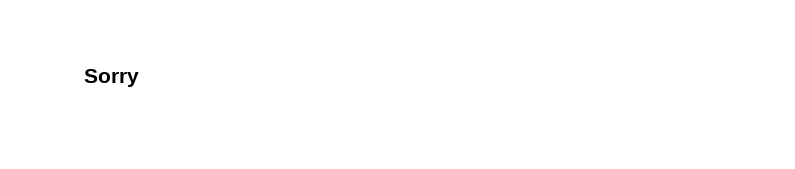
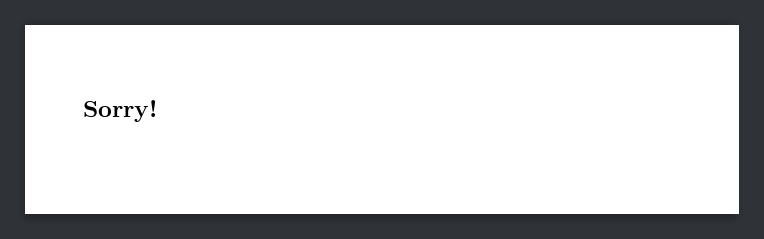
[84,69,139,87] Sorry -> [83,100,157,122] Sorry!

